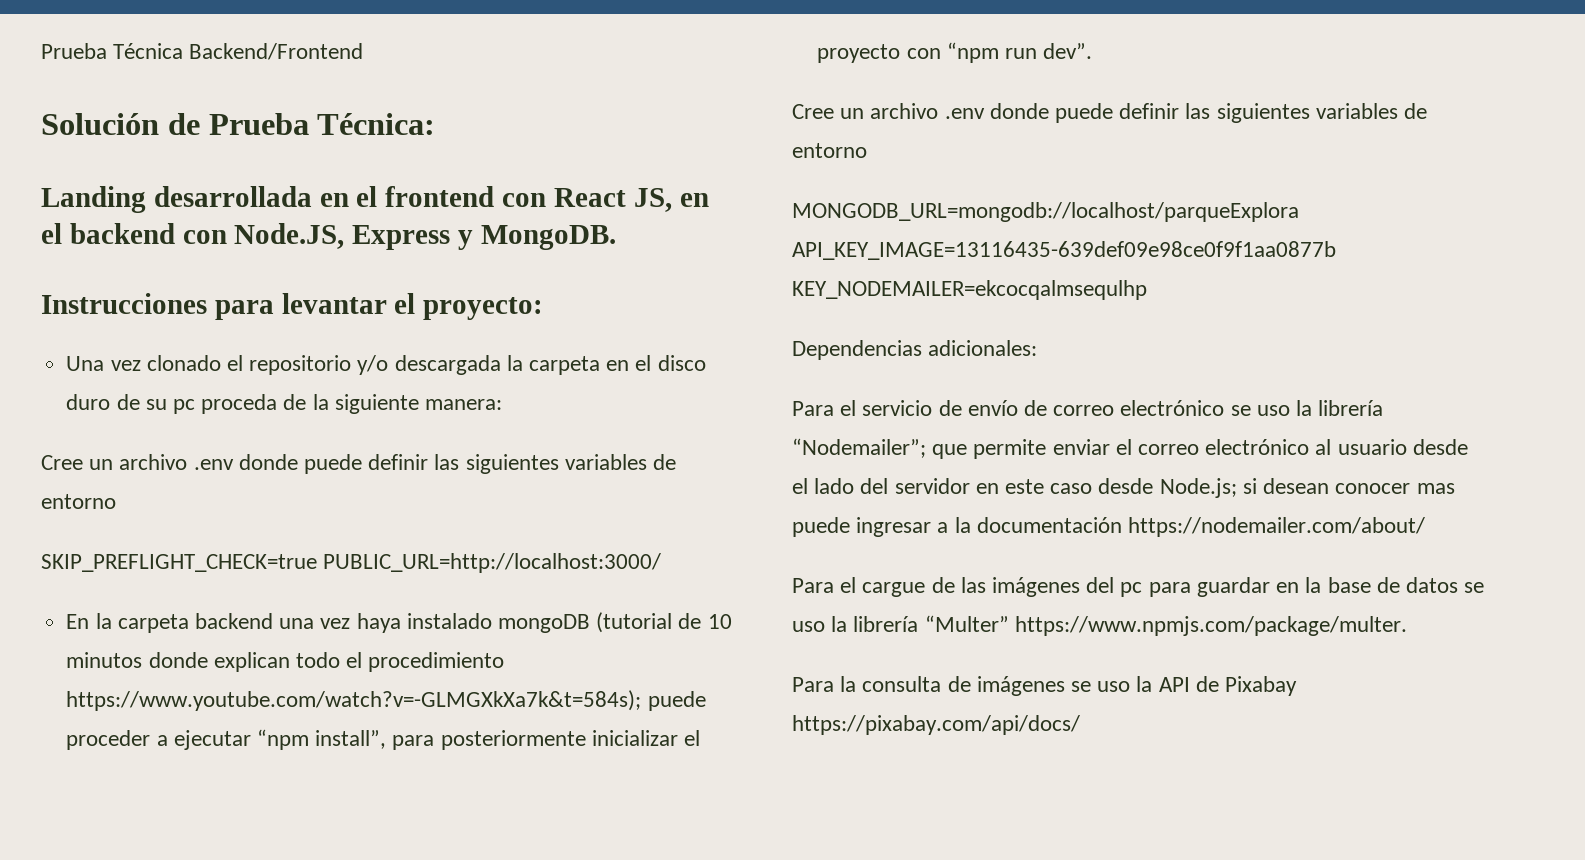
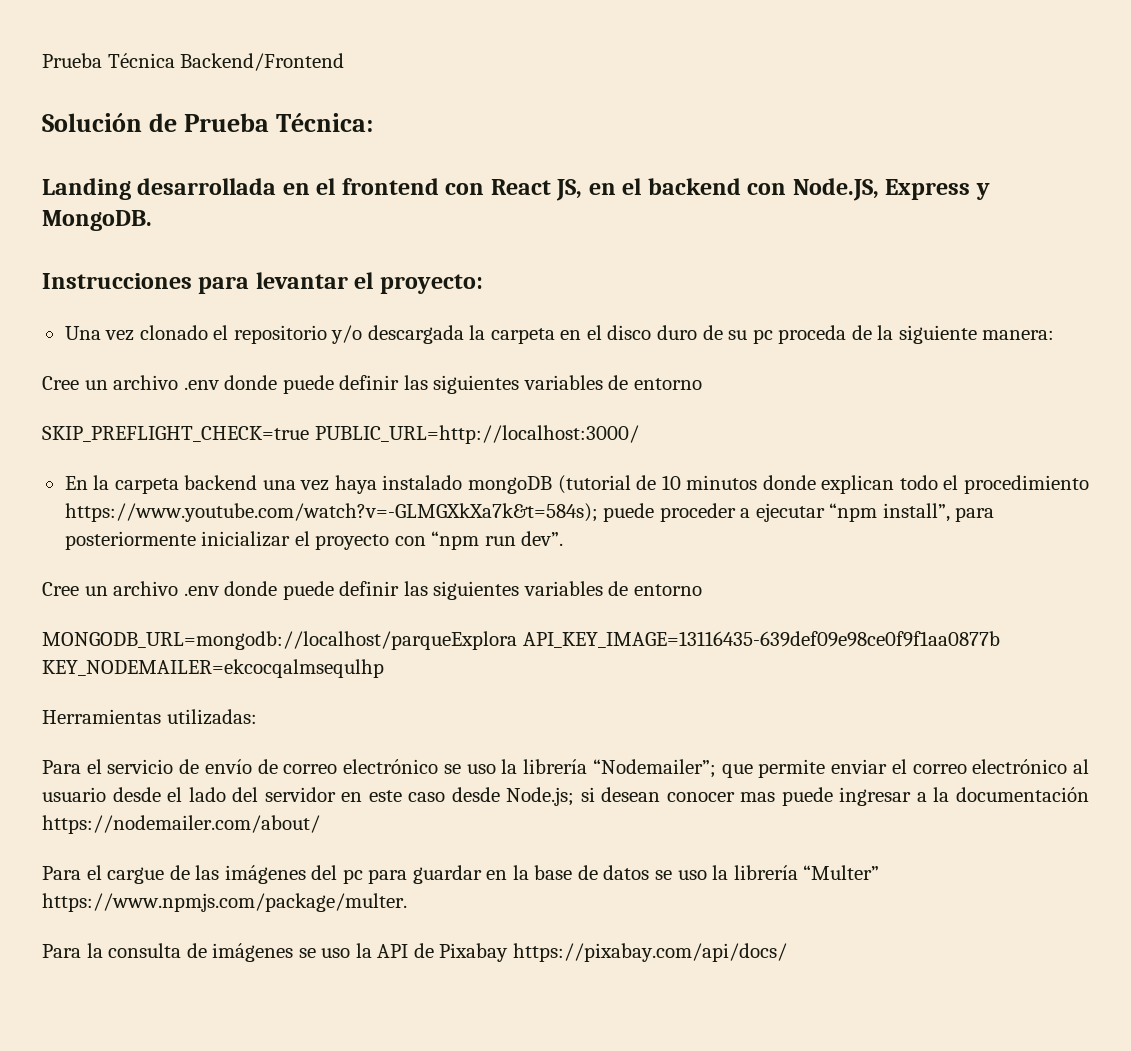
[792,340,1038,360] Dependencias adicionales: -> [42,709,257,725] Herramientas utilizadas:

